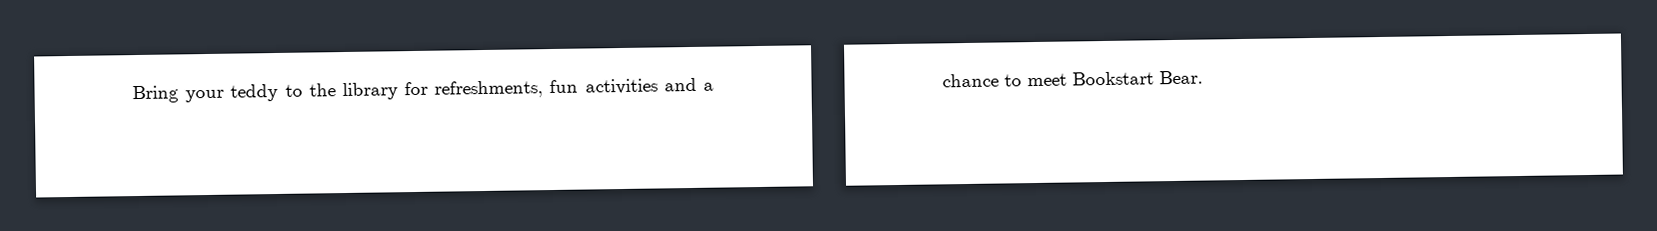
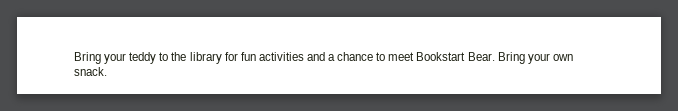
[434,80,544,99] refreshments, -> (238, 56) none
(1203, 77) none -> [497,52,573,64] [74,67,107,76] Bring your own snack.

